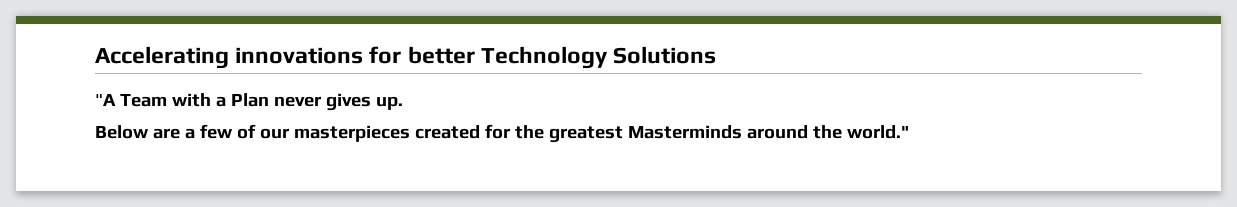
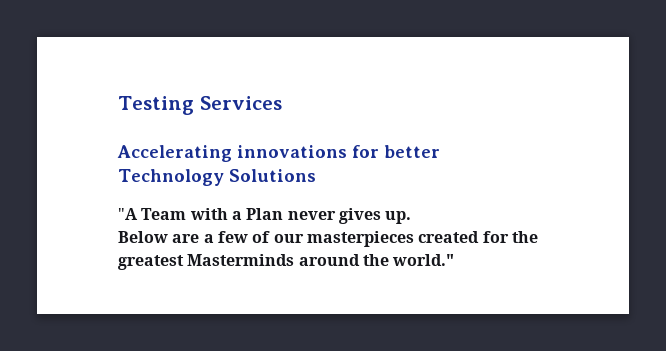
(95, 57) none -> [118,96,282,115] Testing Services //

